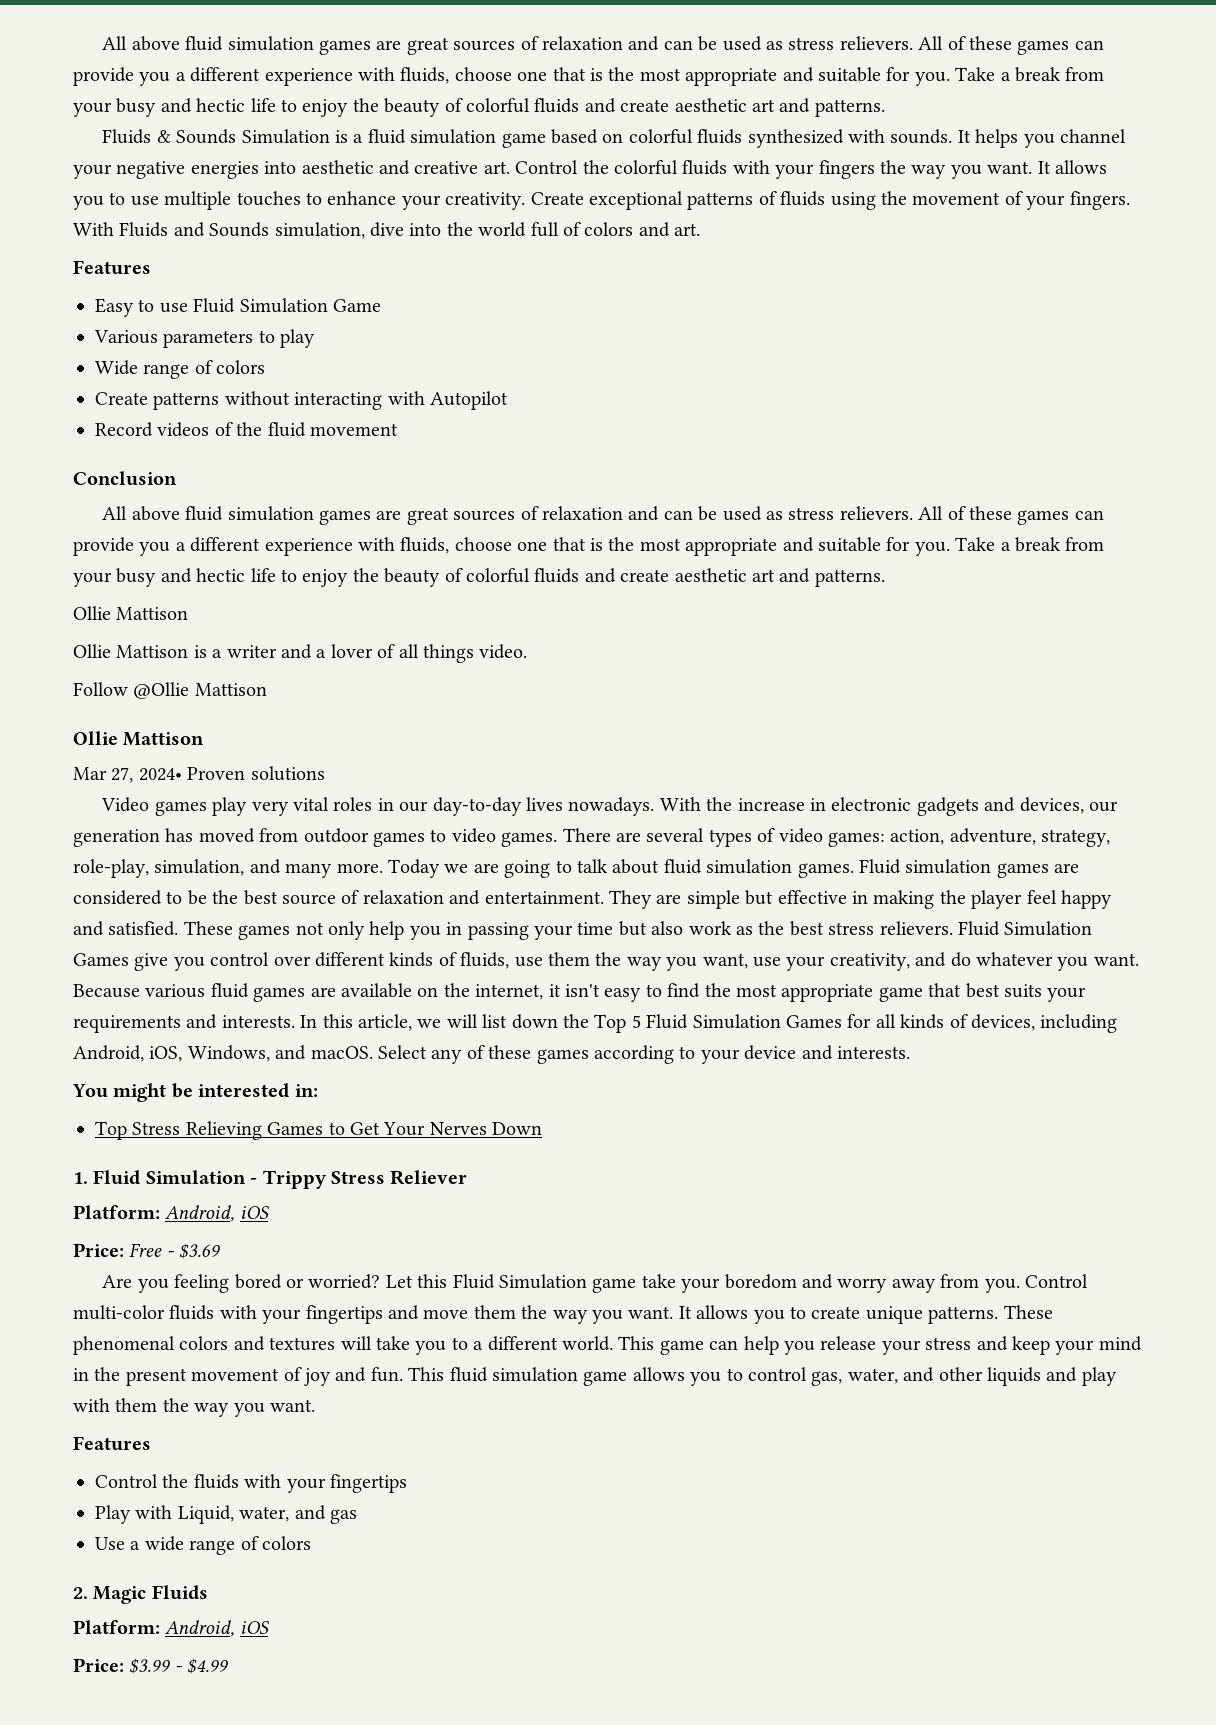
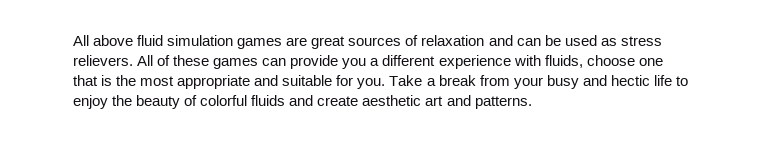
[102,129,1126,148] [73,160,1107,179] [73,191,1130,210] [73,222,701,239] [73,260,151,275] [95,298,381,317] [94,329,316,348] [95,360,266,379] [95,391,508,410] [95,422,398,437] [73,471,177,486] [102,506,1104,525] [73,537,1105,556] [73,568,885,587] [73,606,189,620] [73,644,528,663] [73,682,267,699] [73,731,205,746] [73,766,325,783] [101,797,1118,816] [73,828,1111,847] [73,859,1080,878] [73,890,1112,909] [73,921,1093,940] [73,952,1139,971] [73,983,1087,1002] [73,1014,1118,1033] [73,1045,910,1064] [72,1083,318,1102] [95,1121,543,1140] [73,1170,468,1189] [73,1205,269,1222] [73,1243,222,1259] [102,1274,1088,1293] [73,1305,1053,1324] [73,1336,1142,1355] [73,1367,1117,1386] [73,1398,315,1417] [73,1436,151,1451] [95,1474,407,1493] [95,1505,357,1524] [95,1536,311,1555] [73,1585,208,1604] [73,1620,269,1637] [73,1658,230,1674] // Fluids & Sounds Simulation is a fluid simulation game based on colorful fluids synthesized with sounds. It helps you channel your negative energies into aesthetic and creative art. Control the colorful fluids with your fingers the way you want. It allows you to use multiple touches to enhance your creativity. Create exceptional patterns of fluids using the movement of your fingers. With Fluids and Sounds simulation, dive into the world full of colors and art. // Features // Easy to use Fluid Simulation Game // Various parameters to play // Wide range of colors // Create patterns without interacting with Autopilot // Record videos of the fluid movement // Conclusion // All above fluid simulation games are great sources of relaxation and can be used as stress relievers. All of these games can provide you a different experience with fluids, choose one that is the most appropriate and suitable for you. Take a break from your busy and hectic life to enjoy the beauty of colorful fluids and create aesthetic art and patterns. // Ollie Mattison // Ollie Mattison is a writer and a lover of all things video. // Follow @Ollie Mattison // Ollie Mattison // Mar 27, 2024• Proven solutions // Video games play very vital roles in our day-to-day lives nowadays. With the increase in electronic gadgets and devices, our generation has moved from outdoor games to video games. There are several types of video games: action, adventure, strategy, role-play, simulation, and many more. Today we are going to talk about fluid simulation games. Fluid simulation games are considered to be the best source of relaxation and entertainment. They are simple but effective in making the player feel happy and satisfied. These games not only help you in passing your time but also work as the best stress relievers. Fluid Simulation Games give you control over different kinds of fluids, use them the way you want, use your creativity, and do whatever you want. Because various fluid games are available on the internet, it isn't easy to find the most appropriate game that best suits your requirements and interests. In this article, we will list down the Top 5 Fluid Simulation Games for all kinds of devices, including Android, iOS, Windows, and macOS. Select any of these games according to your device and interests. // You might be interested in: // Top Stress Relieving Games to Get Your Nerves Down // 1. Fluid Simulation - Trippy Stress Reliever // Platform: Android, iOS // Price: Free - $3.69 // Are you feeling bored or worried? Let this Fluid Simulation game take your boredom and worry away from you. Control multi-color fluids with your fingertips and move them the way you want. It allows you to create unique patterns. These phenomenal colors and textures will take you to a different world. This game can help you release your stress and keep your mind in the present movement of joy and fun. This fluid simulation game allows you to control gas, water, and other liquids and play with them the way you want. // Features // Control the fluids with your fingertips // Play with Liquid, water, and gas // Use a wide range of colors // 2. Magic Fluids // Platform: Android, iOS // Price: $3.99 - $4.99 -> (532, 102) none

